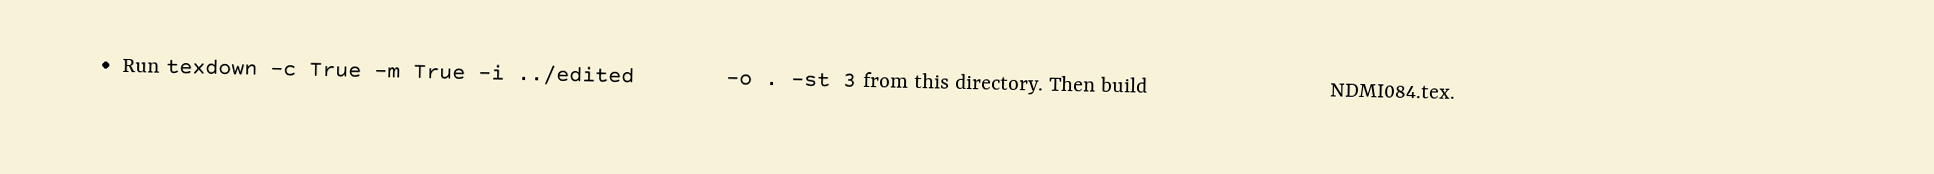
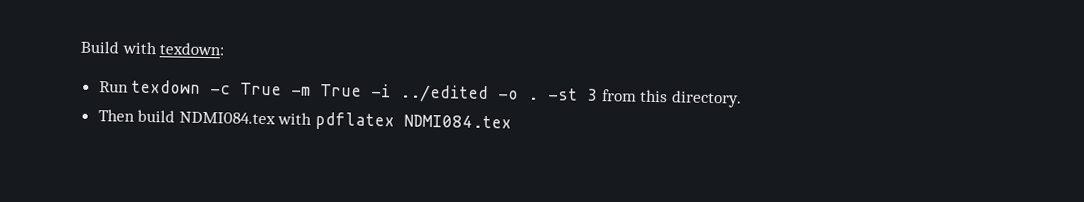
(122, 65) none -> [80,40,225,56] Build with texdown: //
(1044, 84) none -> (743, 99) //
[1329,83,1457,99] NDMI084.tex. -> [178,111,513,131] NDMI084.tex with pdflatex NDMI084.tex

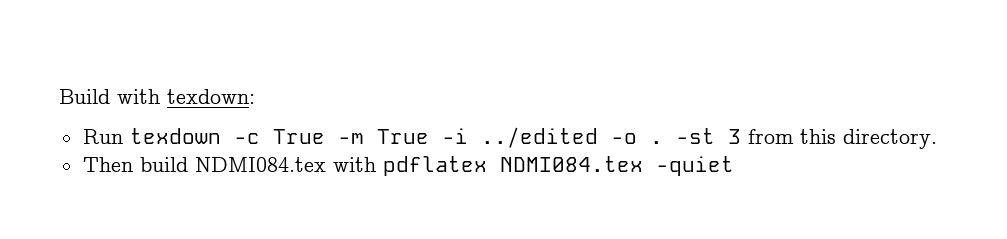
(513, 121) none -> [655,156,734,176] -quiet

